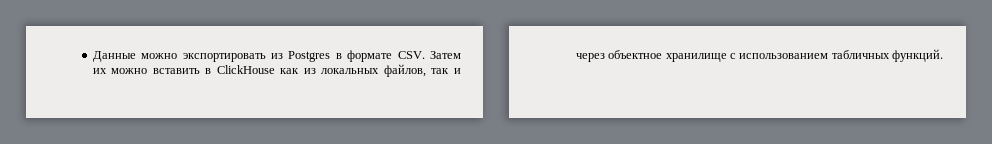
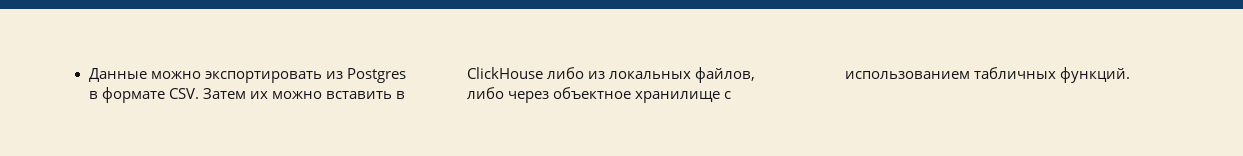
[280,68,300,74] как -> [546,67,584,79] либо
[431,68,461,74] так и -> [466,87,504,99] либо

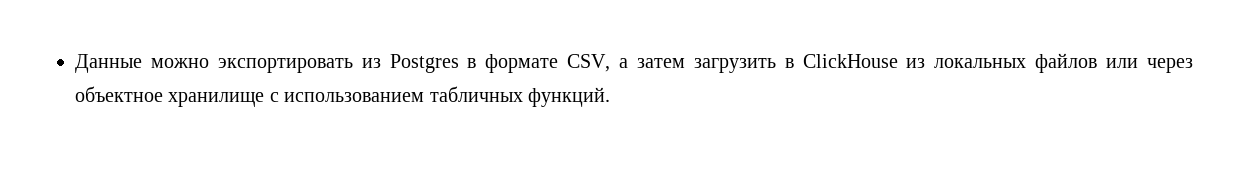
[168,88,392,99] CSV. Затем их можно вставить -> [567,54,776,73] CSV, а затем загрузить
[546,67,584,79] либо -> (898, 61) none
[694,67,755,83] [466,87,504,99] файлов, либо -> [1035,53,1139,73] файлов или

